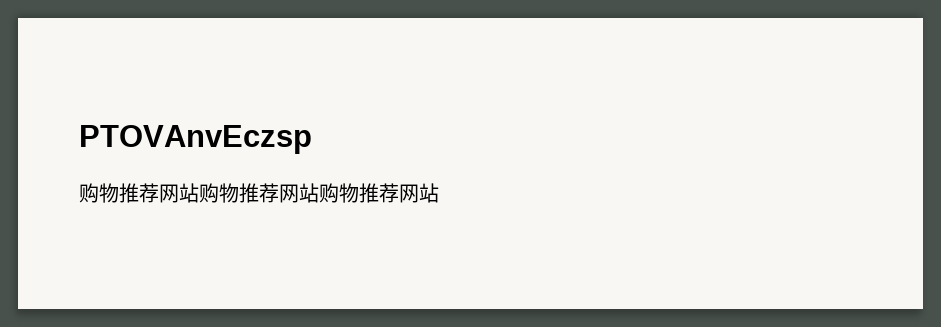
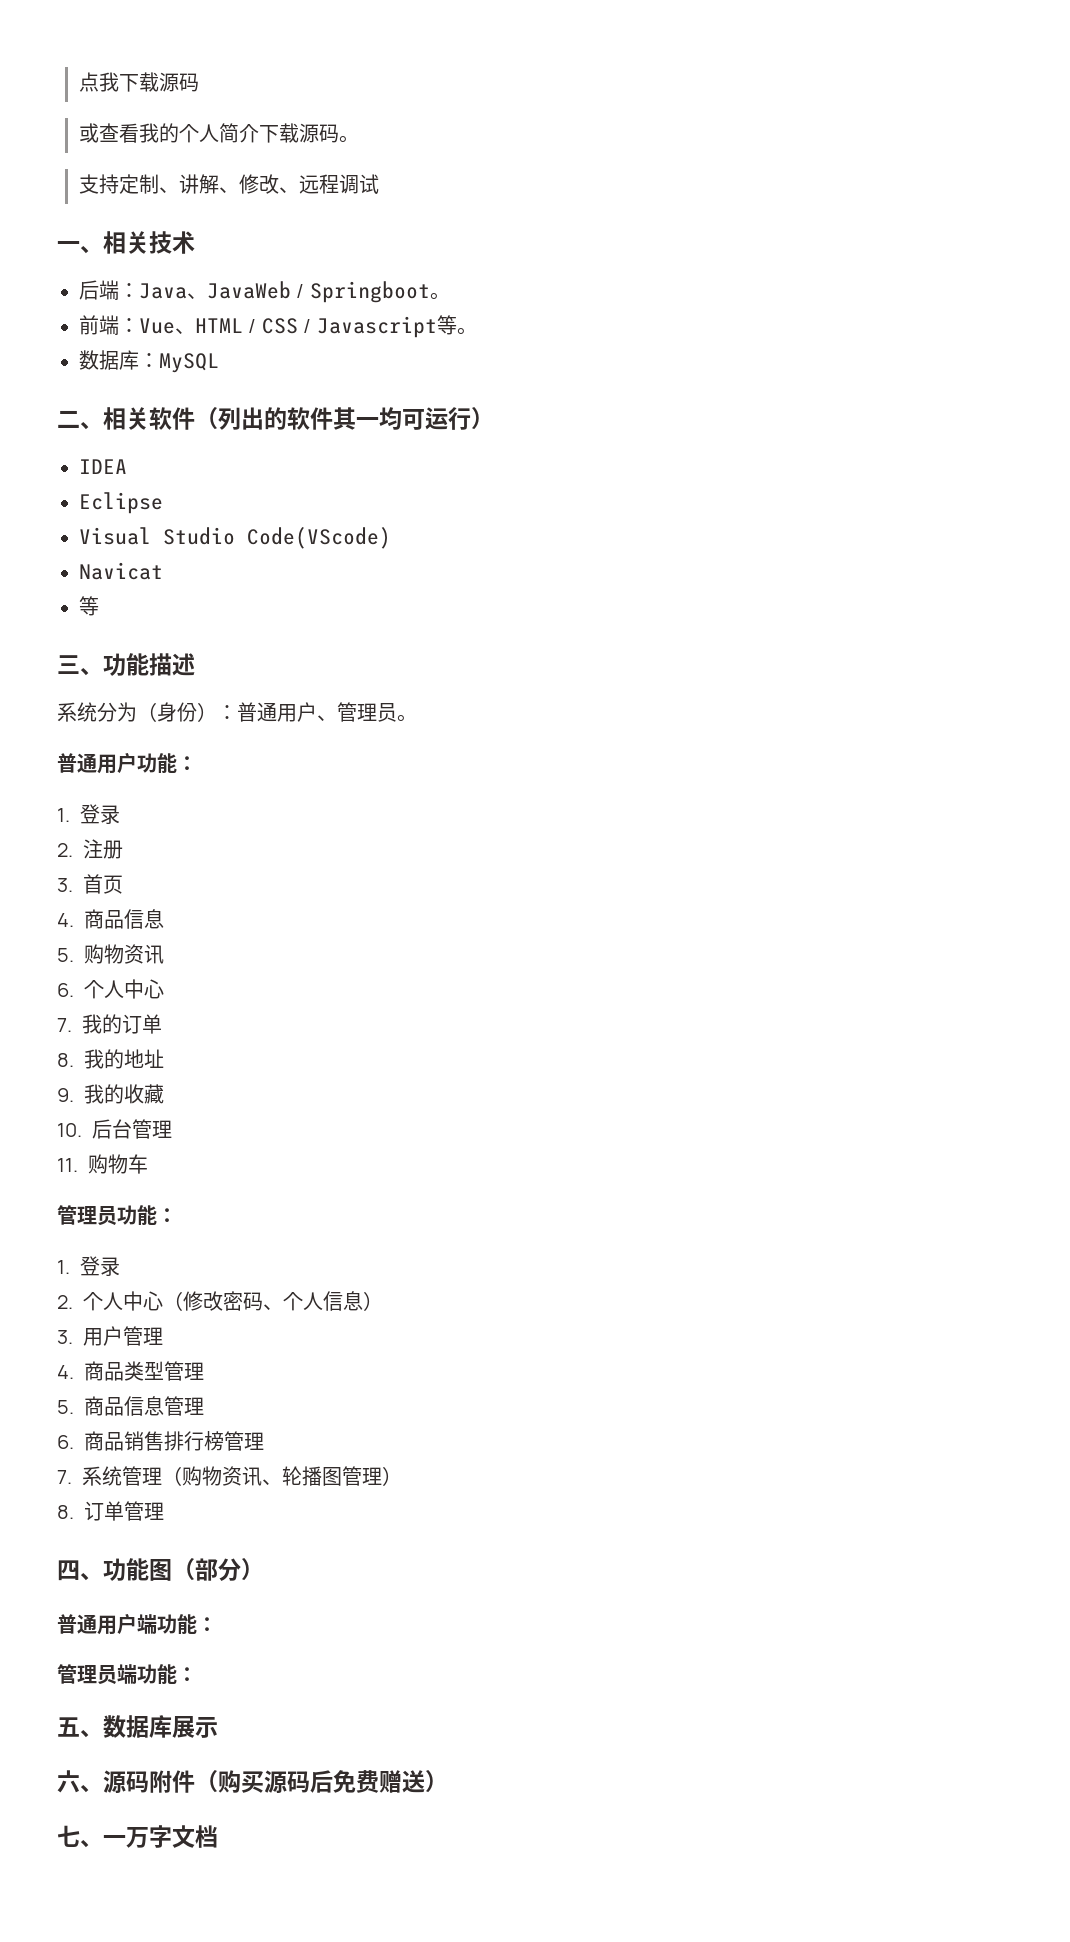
[79,125,312,154] [79,183,439,203] PTOVAnvEczsp // 购物推荐网站购物推荐网站购物推荐网站 -> [79,72,200,92] [79,123,360,143] [79,174,380,194] [57,231,195,254] [79,280,450,303] [79,315,477,338] [79,350,219,373] [57,407,494,430] [79,459,127,474] [79,492,163,514] [79,527,391,549] [79,562,163,580] [79,596,99,616] [57,653,195,676] [57,702,417,722] [57,752,197,774] [57,804,120,824] [57,839,123,859] [57,874,123,894] [57,909,164,929] [57,944,164,964] [57,979,164,999] [57,1014,162,1034] [57,1049,164,1069] [57,1084,164,1104] [57,1119,172,1139] [57,1154,148,1174] [57,1205,177,1226] [57,1256,120,1276] [57,1291,383,1311] [57,1326,163,1346] [57,1361,204,1381] [57,1396,204,1416] [57,1431,264,1451] [57,1466,402,1486] [57,1501,164,1521] [57,1558,264,1581] [57,1613,217,1635] [57,1664,197,1685] [57,1715,218,1738] [57,1770,448,1794] [57,1825,218,1848] 点我下载源码 // 或查看我的个人简介下载源码。 // 支持定制、讲解、修改、远程调试 // 一、相关技术 // 后端：Java、JavaWeb / Springboot。 // 前端：Vue、HTML / CSS / Javascript等。 // 数据库：MySQL // 二、相关软件（列出的软件其一均可运行） // IDEA // Eclipse // Visual Studio Code(VScode) // Navicat // 等 // 三、功能描述 // 系统分为（身份）：普通用户、管理员。 // 普通用户功能： // 1.登录 // 2.注册 // 3.首页 // 4.商品信息 // 5.购物资讯 // 6.个人中心 // 7.我的订单 // 8.我的地址 // 9.我的收藏 // 10.后台管理 // 11.购物车 // 管理员功能： // 1.登录 // 2.个人中心（修改密码、个人信息） // 3.用户管理 // 4.商品类型管理 // 5.商品信息管理 // 6.商品销售排行榜管理 // 7.系统管理（购物资讯、轮播图管理） // 8.订单管理 // 四、功能图（部分） // 普通用户端功能： // 管理员端功能： // 五、数据库展示 // 六、源码附件（购买源码后免费赠送） // 七、一万字文档

